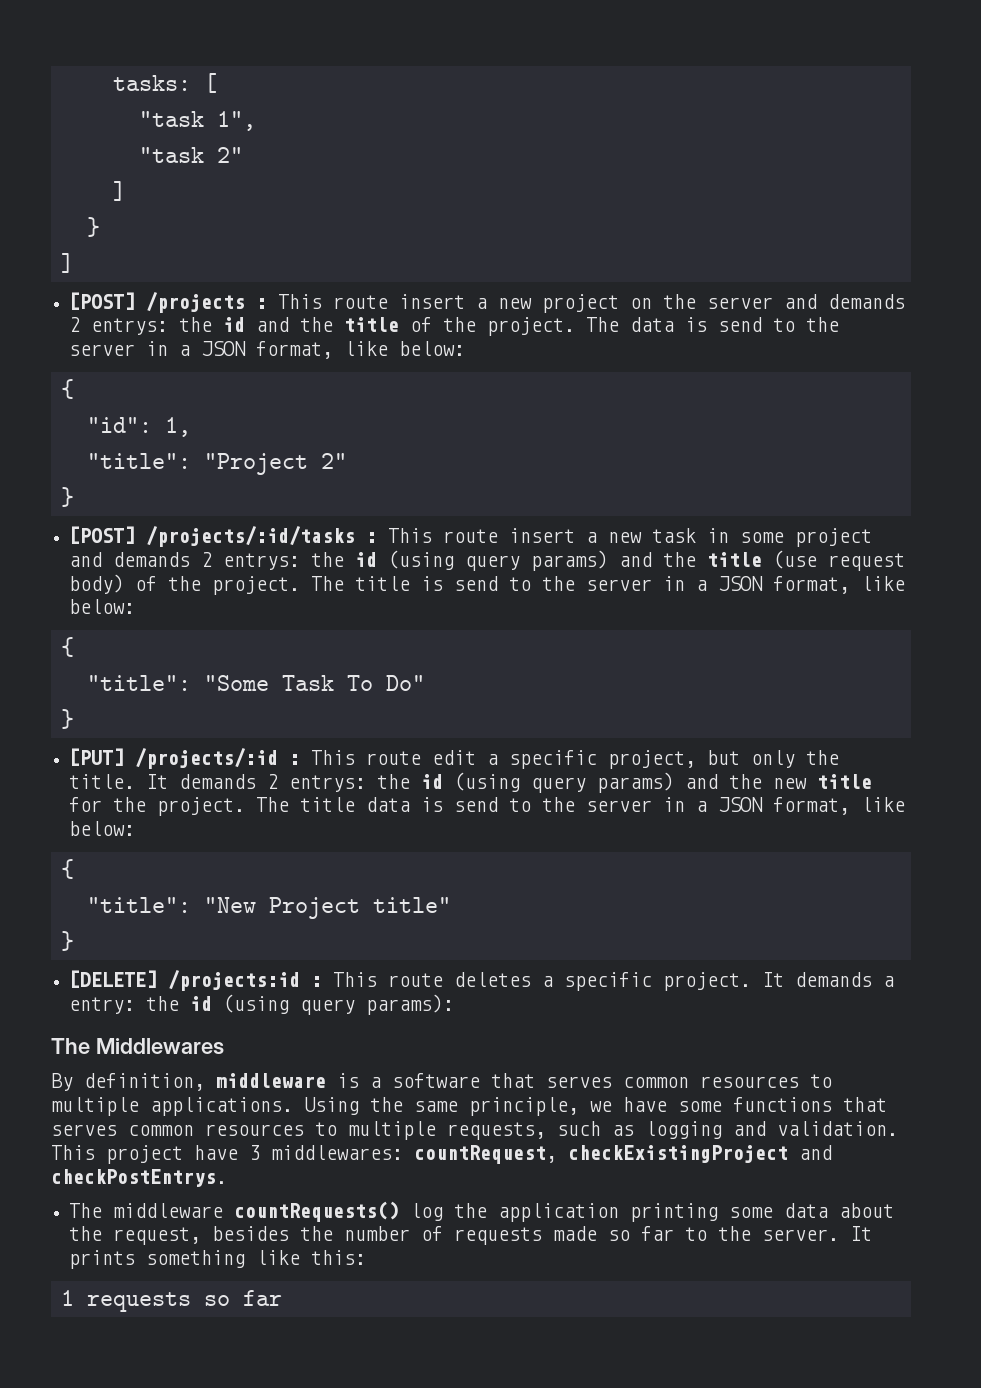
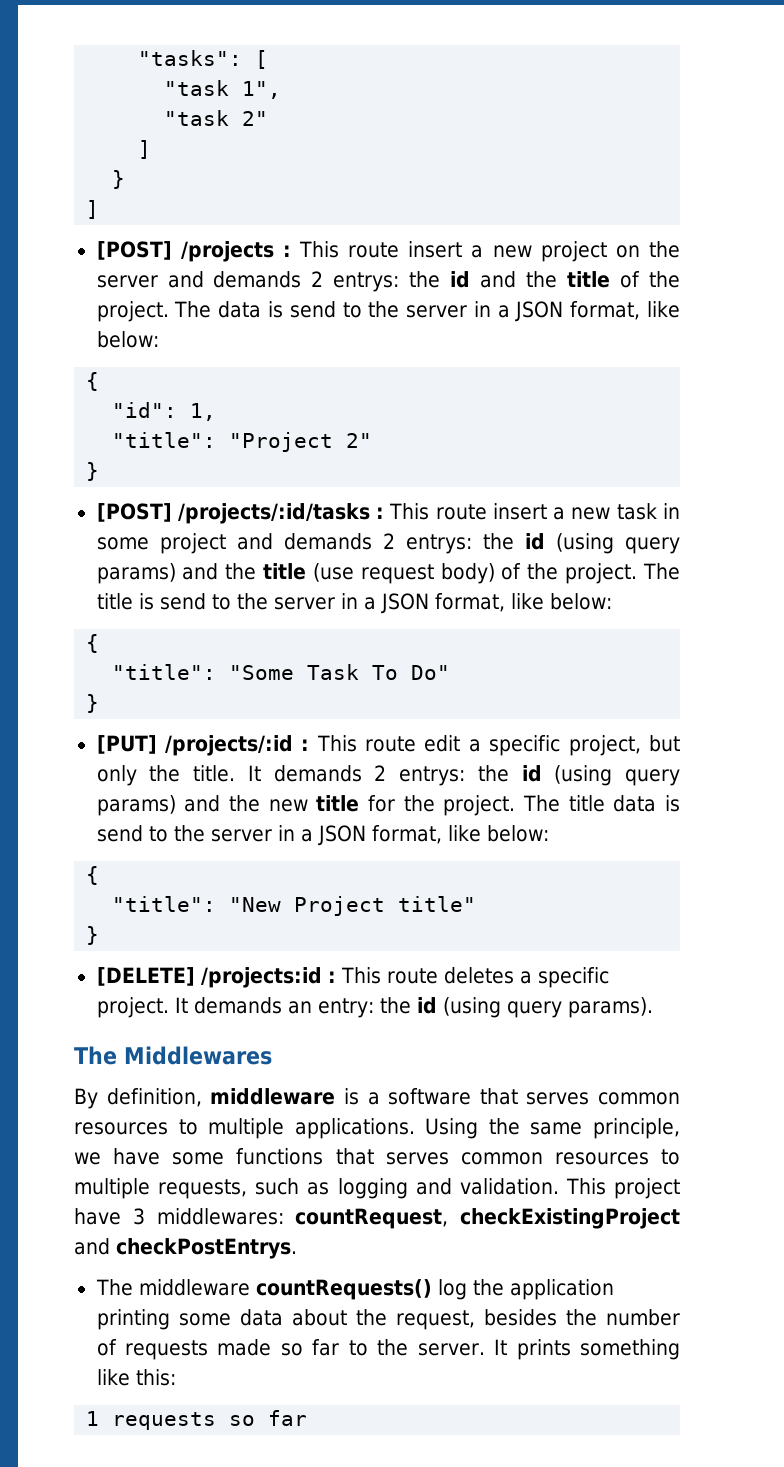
[112,75,191,91] tasks: -> [138,50,243,66] "tasks":
[883,976,895,987] a -> [287,1001,312,1014] an
[366,994,455,1015] params): -> [567,997,653,1018] params).

